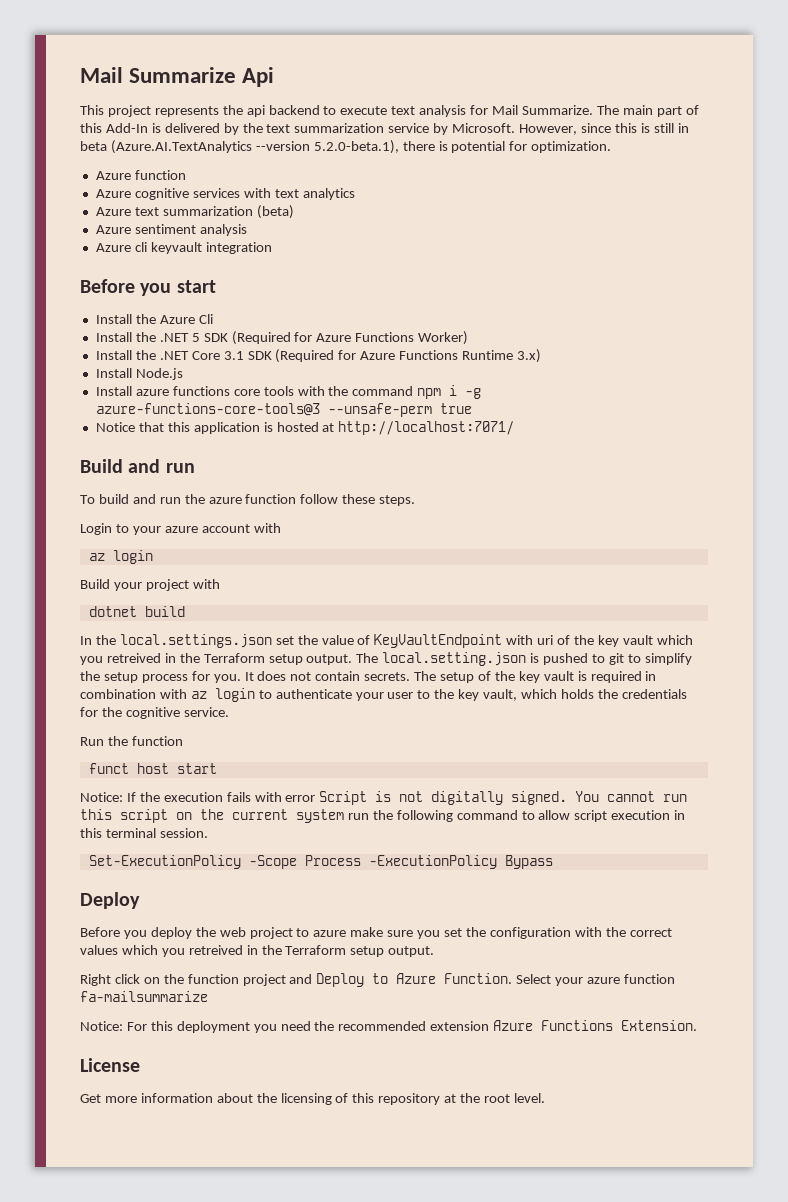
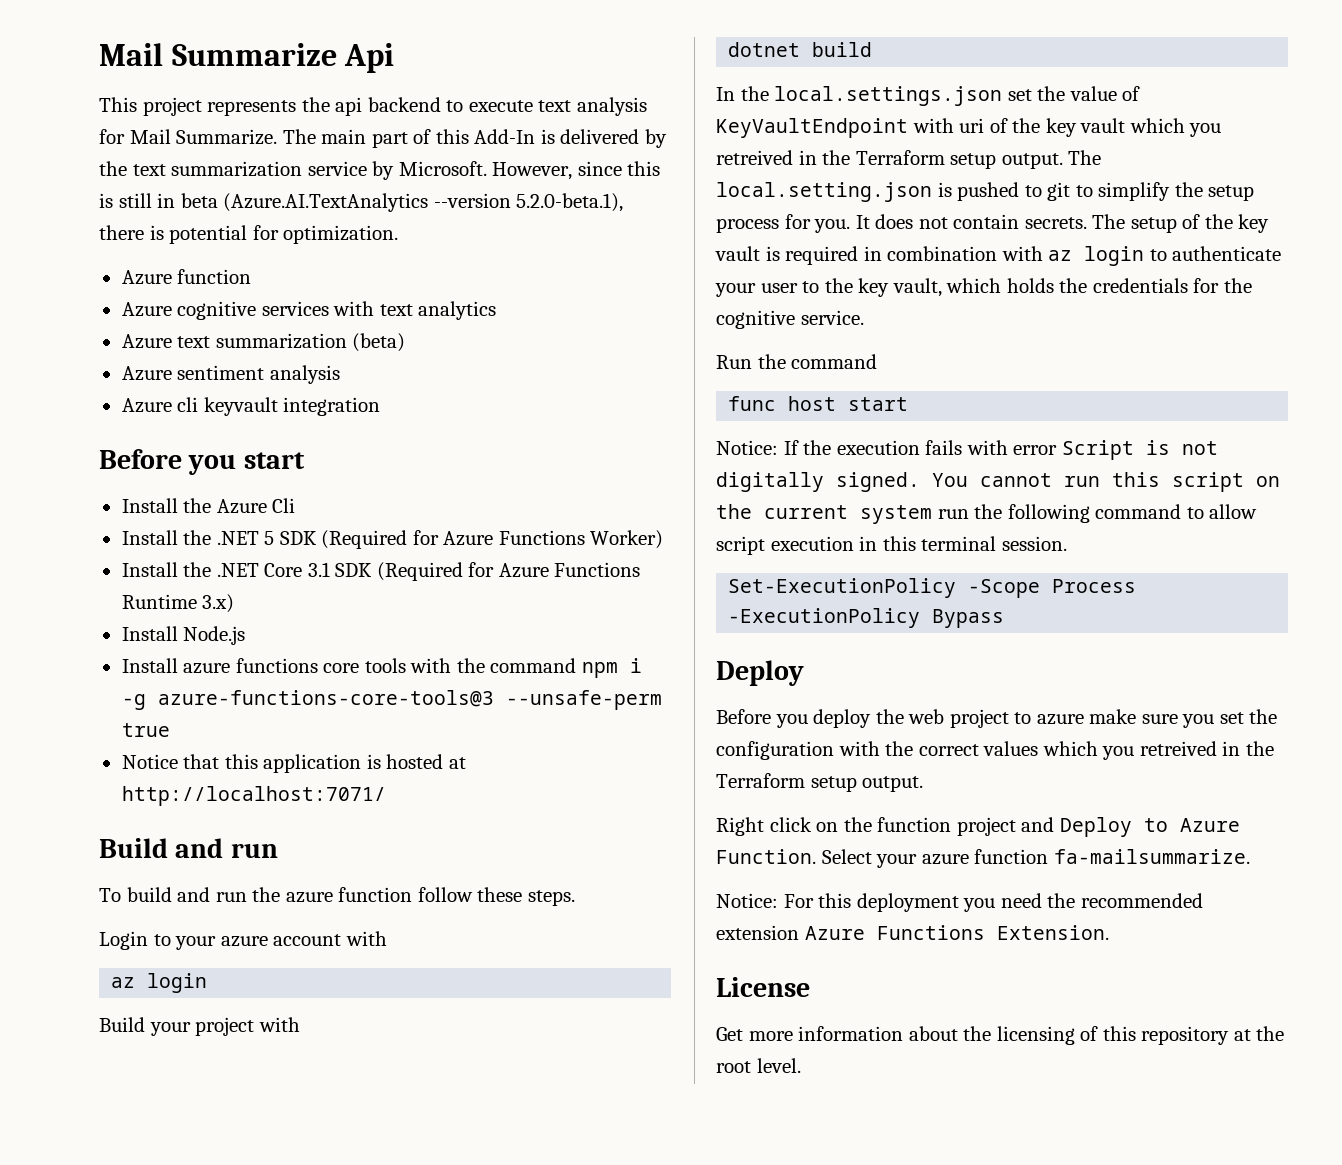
[131,736,183,746] [88,763,129,774] function // funct -> [791,354,878,369] [728,396,777,411] command // func
[80,991,208,1002] fa-mailsummarize -> [1053,849,1250,864] fa-mailsummarize.

